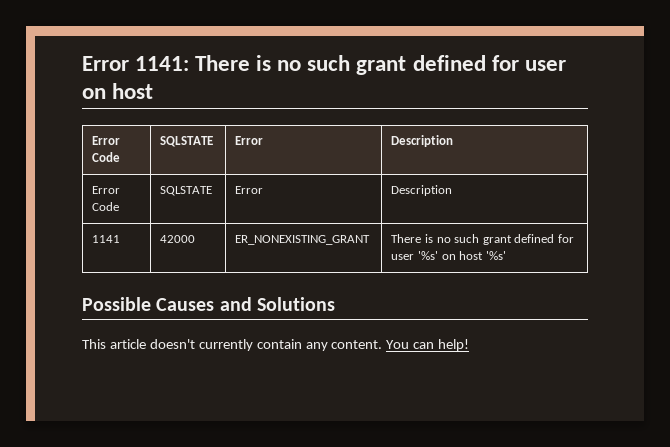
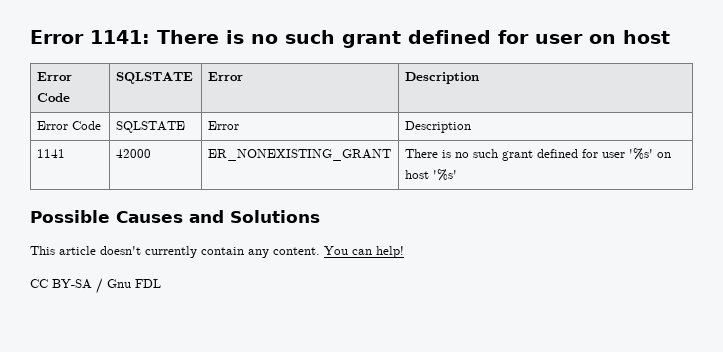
(470, 345) none -> [30,278,161,294] // CC BY-SA / Gnu FDL

